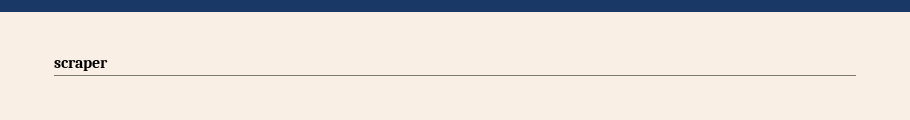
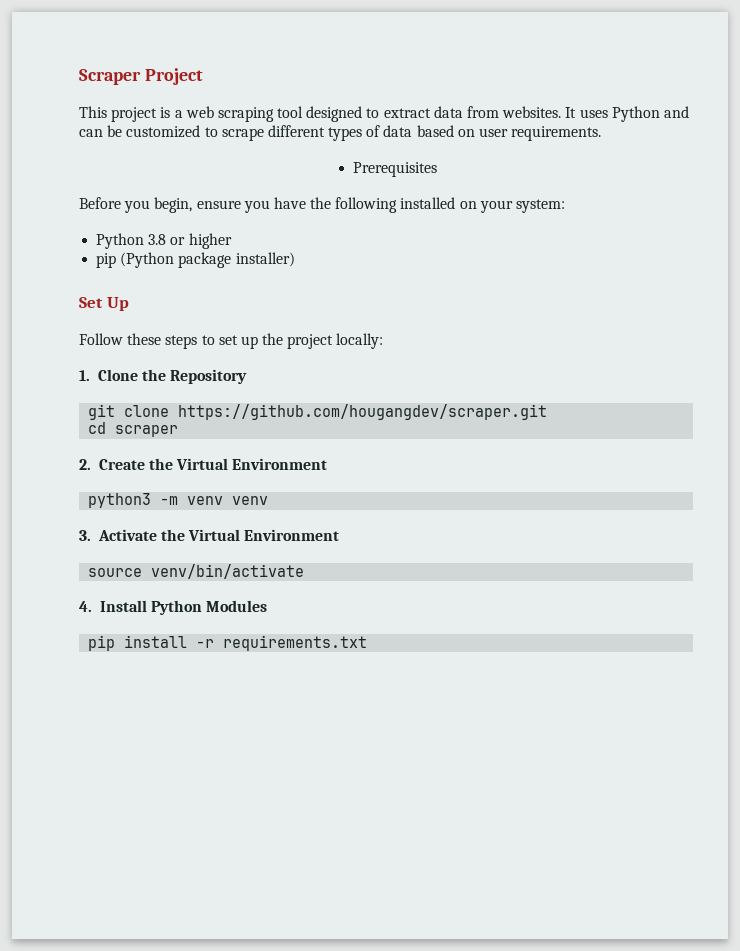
[54,59,108,71] scraper -> [79,68,203,85] [79,106,689,122] [79,125,602,141] [352,162,437,177] [79,197,566,213] [96,233,232,249] [96,252,295,268] [79,297,129,311] [79,333,384,349] [79,369,248,384] [88,404,548,420] [88,422,179,437] [79,458,328,470] [88,493,269,508] [79,529,340,541] [88,564,305,579] [79,600,268,615] [88,635,368,651] Scraper Project // This project is a web scraping tool designed to extract data from websites. It uses Python and can be customized to scrape different types of data based on user requirements. // Prerequisites // Before you begin, ensure you have the following installed on your system: // Python 3.8 or higher // pip (Python package installer) // Set Up // Follow these steps to set up the project locally: // 1. Clone the Repository // git clone https://github.com/hougangdev/scraper.git // cd scraper // 2. Create the Virtual Environment // python3 -m venv venv // 3. Activate the Virtual Environment // source venv/bin/activate // 4. Install Python Modules // pip install -r requirements.txt

